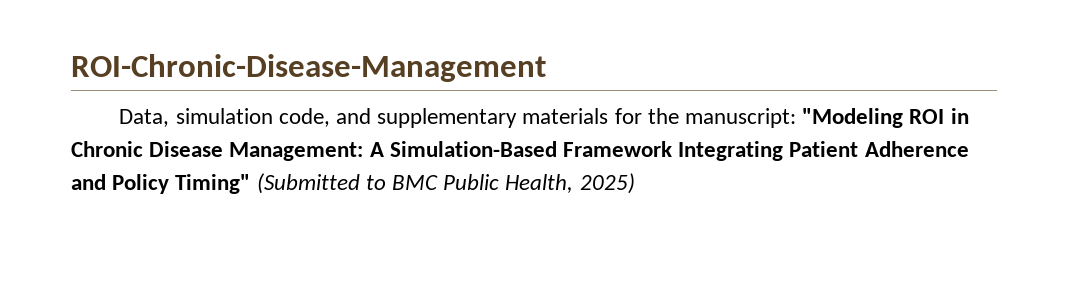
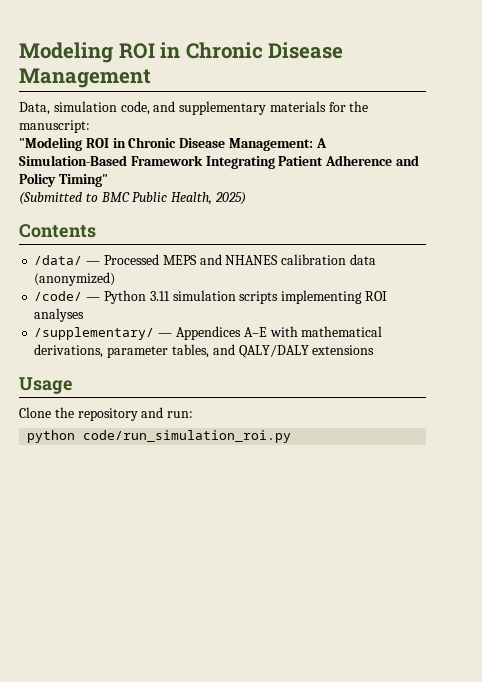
[71,54,546,82] ROI-Chronic-Disease-Management -> [19,42,344,63] [19,68,151,88] Modeling ROI in Chronic Disease Management
(796, 118) none -> (90, 126) //
(251, 184) none -> (108, 180) //
(635, 183) none -> [19,224,96,238] [34,254,376,265] [34,272,116,286] [34,290,387,304] [34,308,85,322] [34,326,383,340] [34,344,375,358] [19,377,73,394] [19,407,194,421] [27,430,292,443] // Contents // /data/ — Processed MEPS and NHANES calibration data (anonymized) // /code/ — Python 3.11 simulation scripts implementing ROI analyses // /supplementary/ — Appendices A–E with mathematical derivations, parameter tables, and QALY/DALY extensions // Usage // Clone the repository and run: // python code/run_simulation_roi.py

